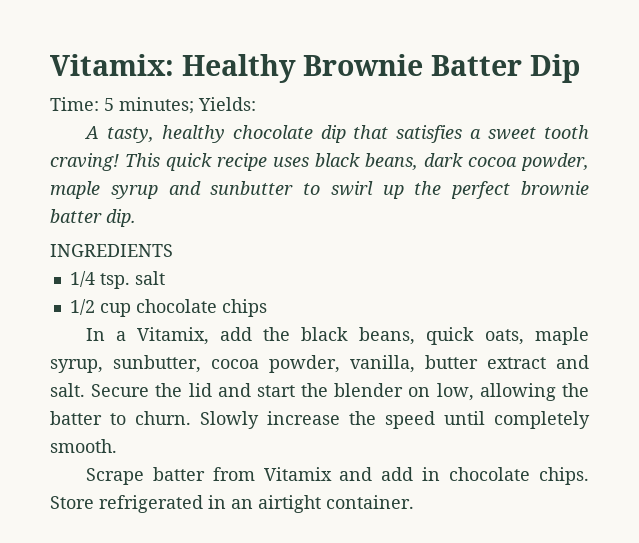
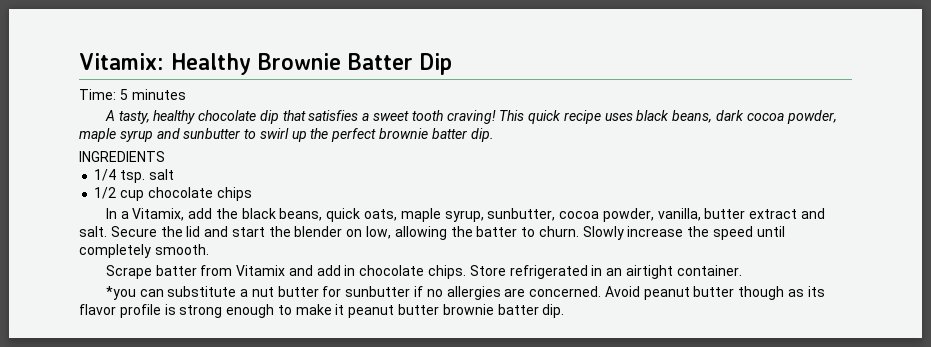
[119,97,256,114] minutes; Yields: -> [131,89,186,100] minutes
(414, 502) none -> [105,286,825,300] [79,304,565,318] // *you can substitute a nut butter for sunbutter if no allergies are concerned. Avoid peanut butter though as its flavor profile is strong enough to make it peanut butter brownie batter dip.

